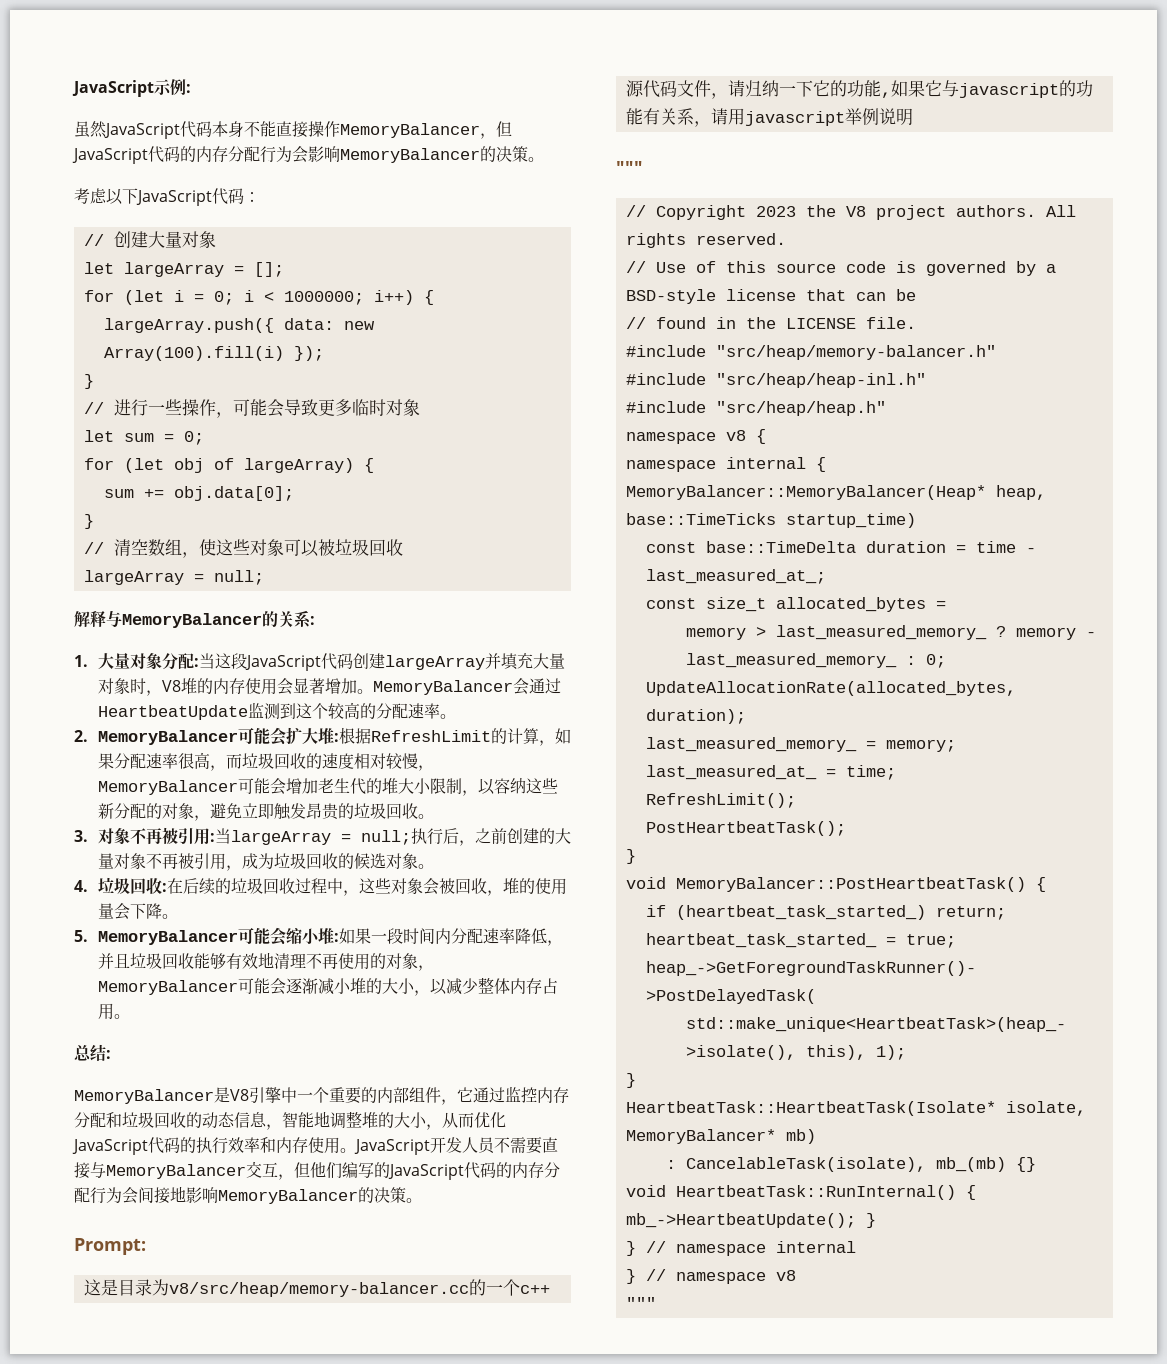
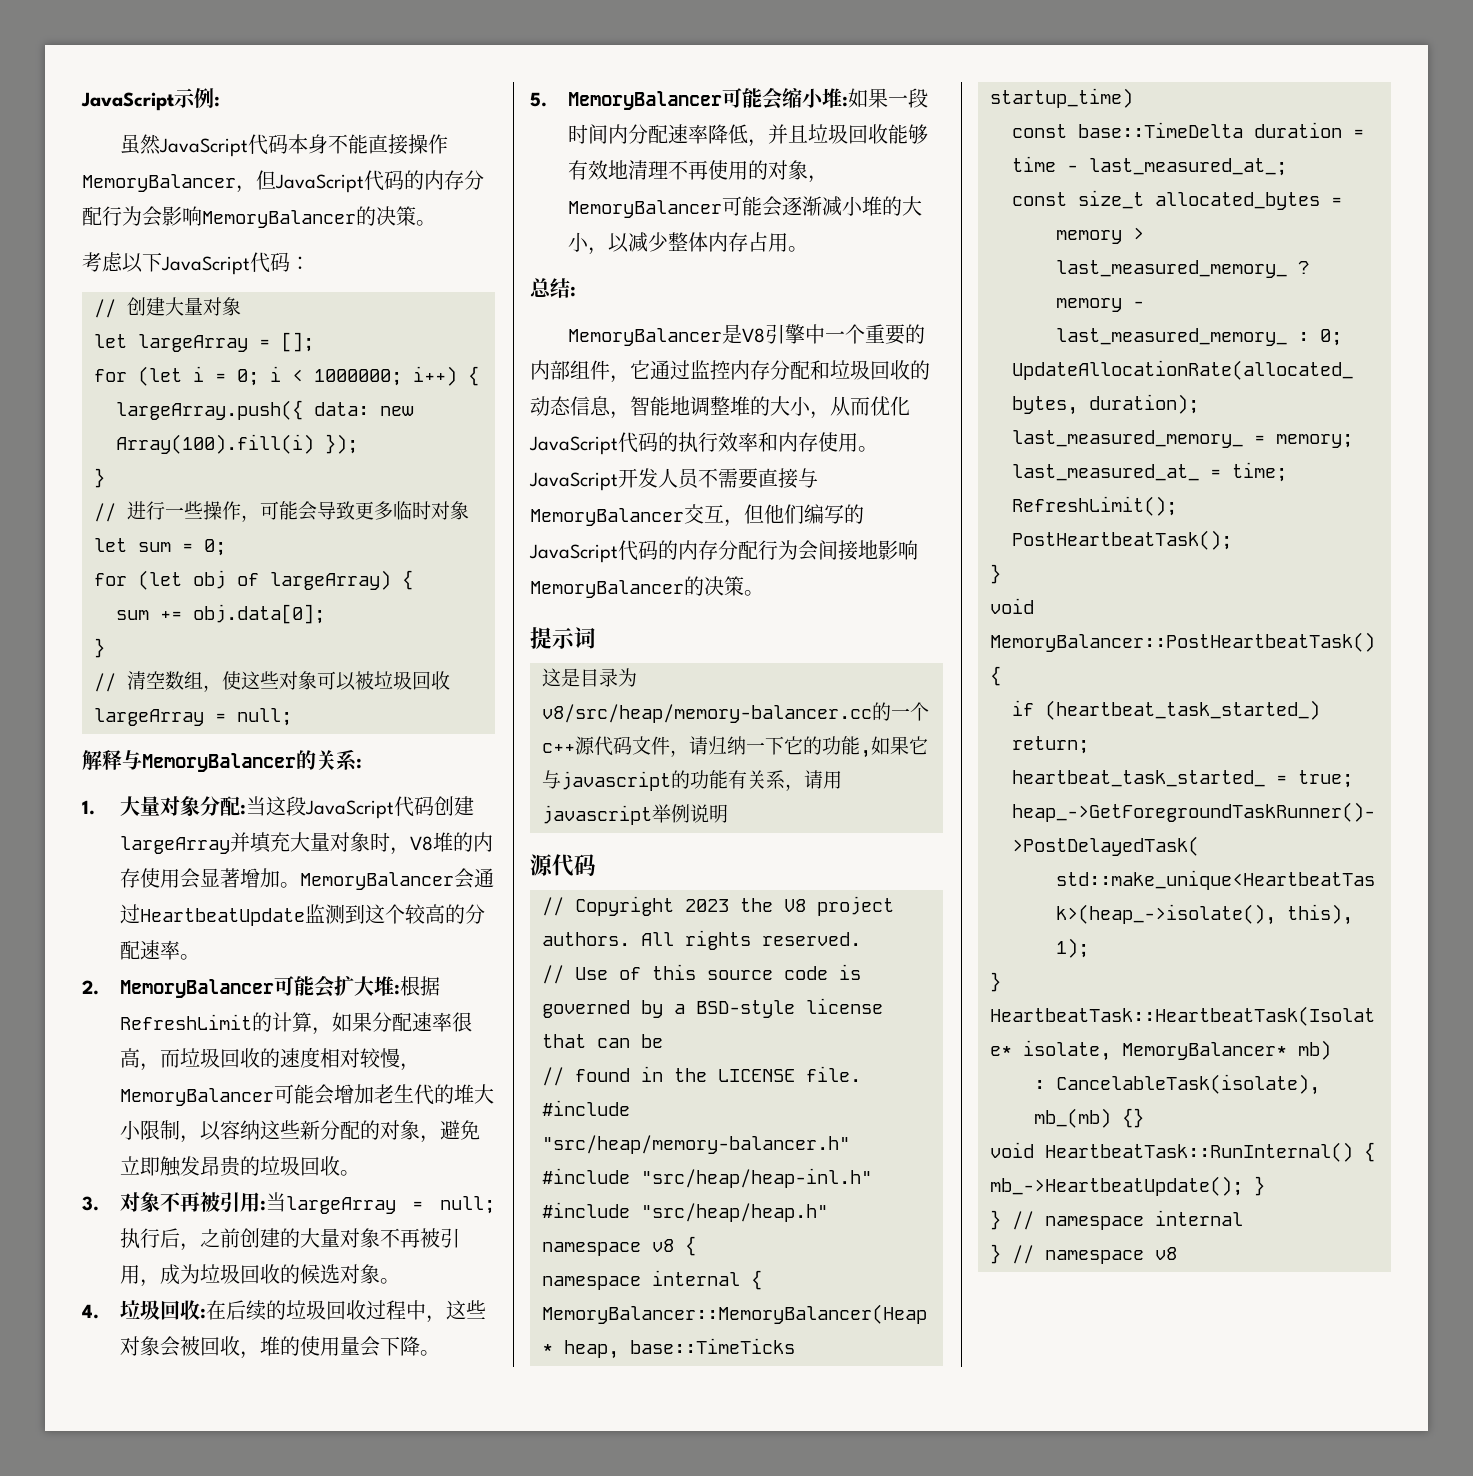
[74,1238,146,1255] Prompt: -> [530,627,596,649] 提示词
[616,161,643,174] """ -> [530,854,596,877] 源代码
[625,1297,656,1309] // """ -> (1177, 1253) none

